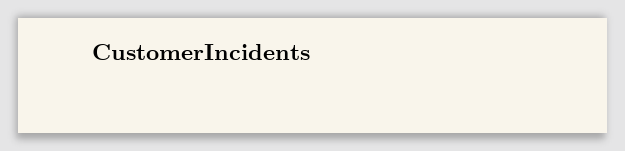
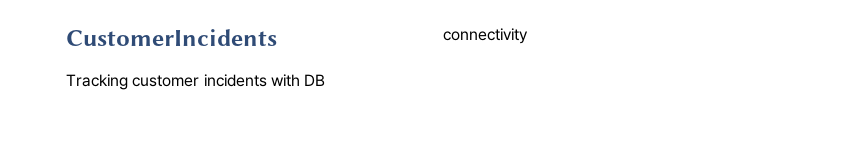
(310, 52) none -> [66,74,326,90] [443,28,528,44] // Tracking customer incidents with DB connectivity

